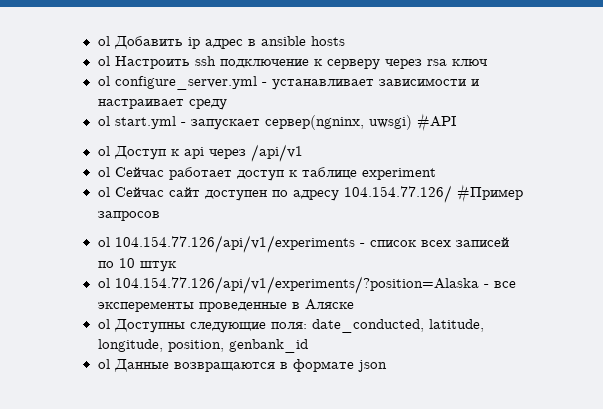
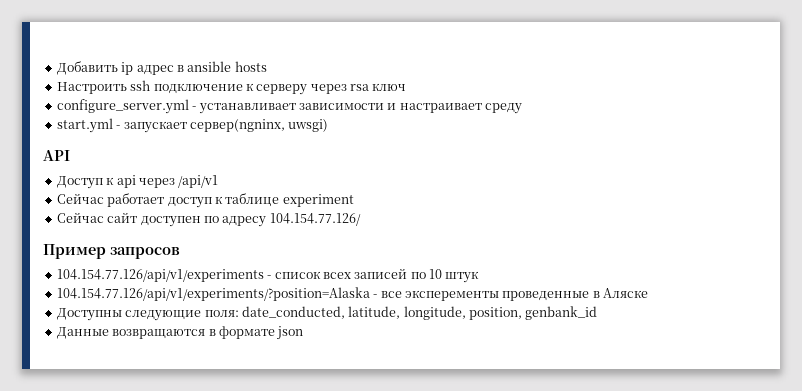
[97,36,110,46] ol -> (56, 68) none
[97,56,110,66] ol -> (267, 66) none
[97,76,110,86] ol -> (407, 87) none
[97,116,110,126] ol -> (522, 108) none
[416,113,456,132] [97,146,110,156] #API // ol -> [43,150,70,161] // API //
[97,167,110,177] ol -> (219, 181) none
[97,187,110,197] ol -> (354, 200) none
[456,184,523,203] #Пример -> [43,244,106,259] // Пример
[97,237,110,247] ol -> (180, 253) none
[97,278,110,288] ol -> (480, 277) none
[97,319,110,329] ol -> (648, 293) none
[97,359,110,369] ol -> (598, 313) none

